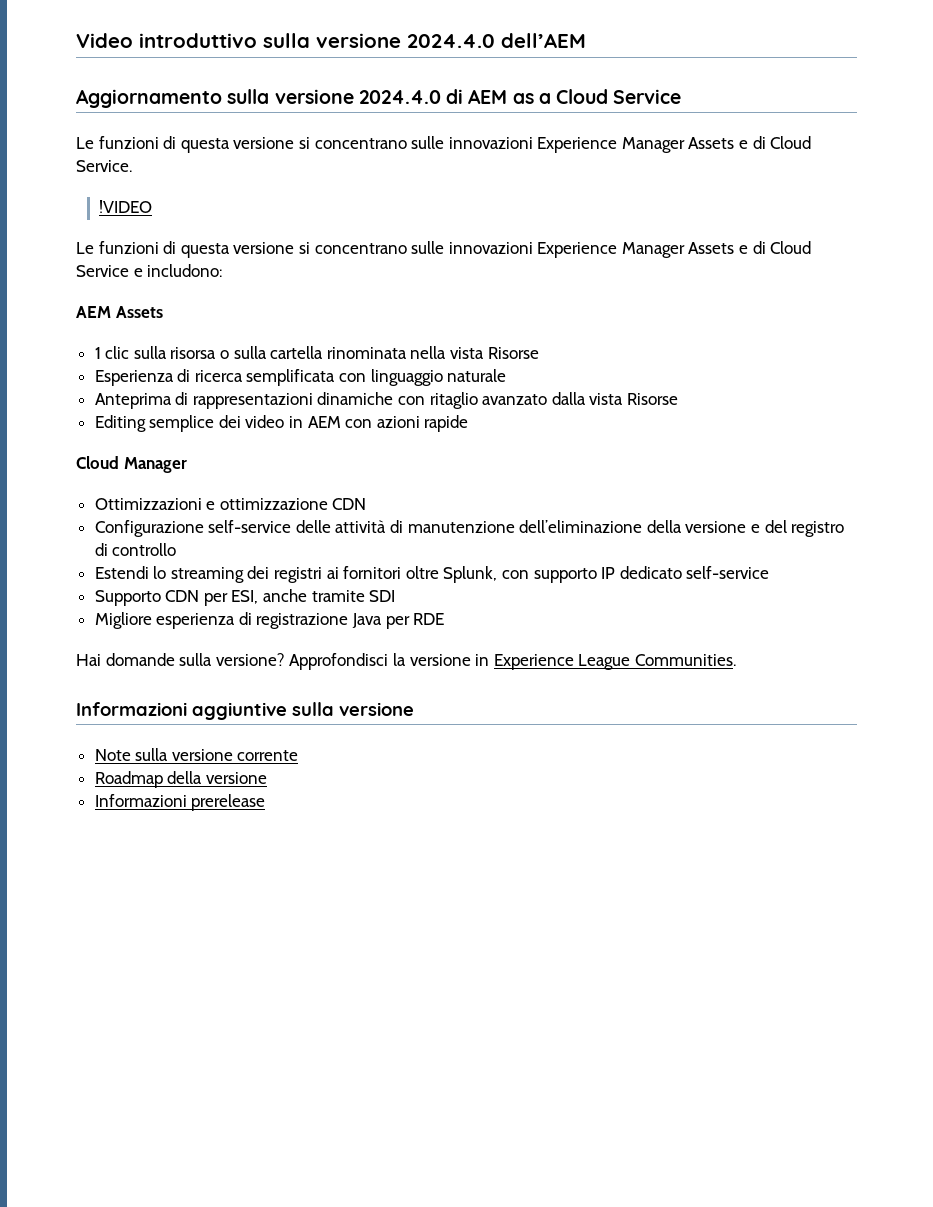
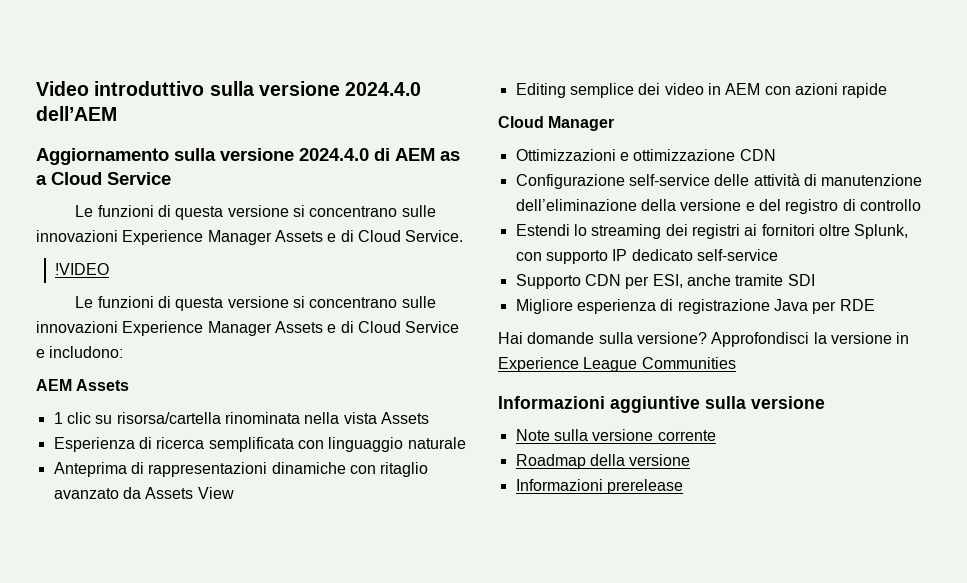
[133,346,324,359] sulla risorsa o sulla cartella -> [95,412,221,424] su risorsa/cartella
[487,347,539,359] Risorse -> [380,412,429,424] Assets
[551,392,679,405] dalla vista Risorse -> [122,487,234,499] da Assets View
[634,654,736,666] Communities. -> [641,357,736,369] Communities

